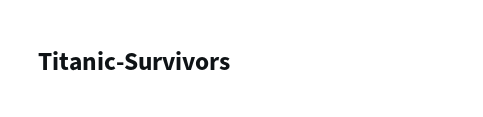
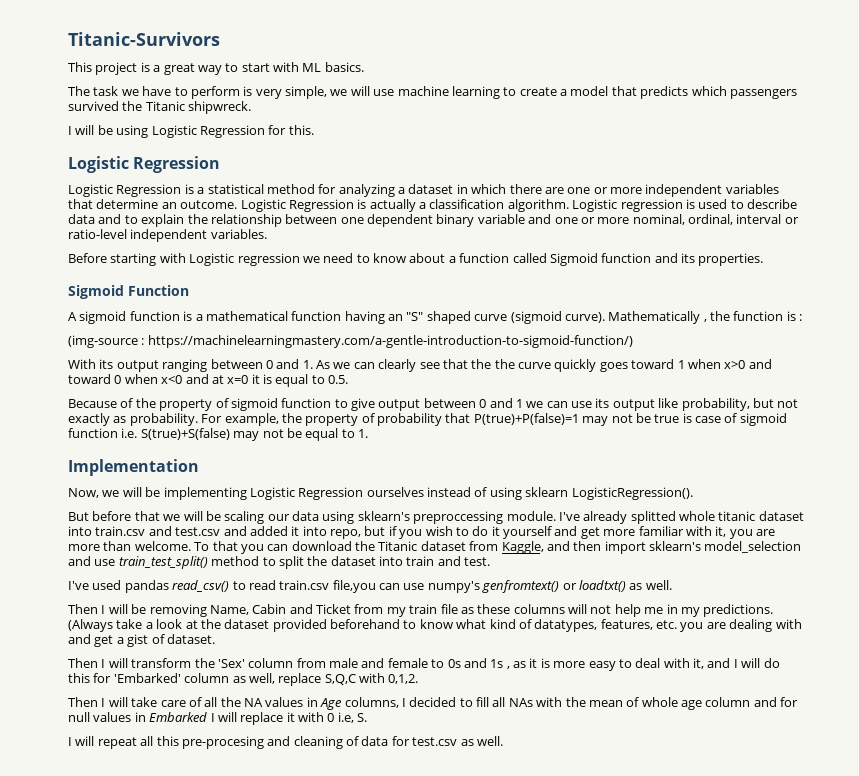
(230, 61) none -> [68,62,364,75] [68,86,797,99] [68,101,252,114] [68,125,314,138] [68,156,221,173] [68,184,779,197] [68,199,797,212] [68,214,799,227] [68,229,267,242] [68,253,764,266] [68,285,189,299] [68,311,803,324] [68,335,633,348] [68,359,772,372] [68,374,349,387] [68,398,799,411] [68,413,787,426] [68,428,368,441] [68,459,199,476] [68,487,693,500] [68,511,804,524] [68,526,775,539] [68,541,802,554] [68,556,491,569] [68,580,672,593] [68,604,774,617] [68,619,802,632] [68,634,215,647] [68,658,780,671] [68,673,419,686] [68,697,799,710] [68,712,368,725] [68,736,503,749] // This project is a great way to start with ML basics. // The task we have to perform is very simple, we will use machine learning to create a model that predicts which passengers survived the Titanic shipwreck. // I will be using Logistic Regression for this. // Logistic Regression // Logistic Regression is a statistical method for analyzing a dataset in which there are one or more independent variables that determine an outcome. Logistic Regression is actually a classification algorithm. Logistic regression is used to describe data and to explain the relationship between one dependent binary variable and one or more nominal, ordinal, interval or ratio-level independent variables. // Before starting with Logistic regression we need to know about a function called Sigmoid function and its properties. // Sigmoid Function // A sigmoid function is a mathematical function having an "S" shaped curve (sigmoid curve). Mathematically , the function is : // (img-source : https://machinelearningmastery.com/a-gentle-introduction-to-sigmoid-function/) // With its output ranging between 0 and 1. As we can clearly see that the the curve quickly goes toward 1 when x>0 and toward 0 when x<0 and at x=0 it is equal to 0.5. // Because of the property of sigmoid function to give output between 0 and 1 we can use its output like probability, but not exactly as probability. For example, the property of probability that P(true)+P(false)=1 may not be true is case of sigmoid function i.e. S(true)+S(false) may not be equal to 1. // Implementation // Now, we will be implementing Logistic Regression ourselves instead of using sklearn LogisticRegression(). // But before that we will be scaling our data using sklearn's preproccessing module. I've already splitted whole titanic dataset into train.csv and test.csv and added it into repo, but if you wish to do it yourself and get more familiar with it, you are more than welcome. To that you can download the Titanic dataset from Kaggle, and then import sklearn's model_selection and use train_test_split() method to split the dataset into train and test. // I've used pandas read_csv() to read train.csv file,you can use numpy's genfromtext() or loadtxt() as well. // Then I will be removing Name, Cabin and Ticket from my train file as these columns will not help me in my predictions. (Always take a look at the dataset provided beforehand to know what kind of datatypes, features, etc. you are dealing with and get a gist of dataset. // Then I will transform the 'Sex' column from male and female to 0s and 1s , as it is more easy to deal with it, and I will do this for 'Embarked' column as well, replace S,Q,C with 0,1,2. // Then I will take care of all the NA values in Age columns, I decided to fill all NAs with the mean of whole age column and for null values in Embarked I will replace it with 0 i.e, S. // I will repeat all this pre-procesing and cleaning of data for test.csv as well.

